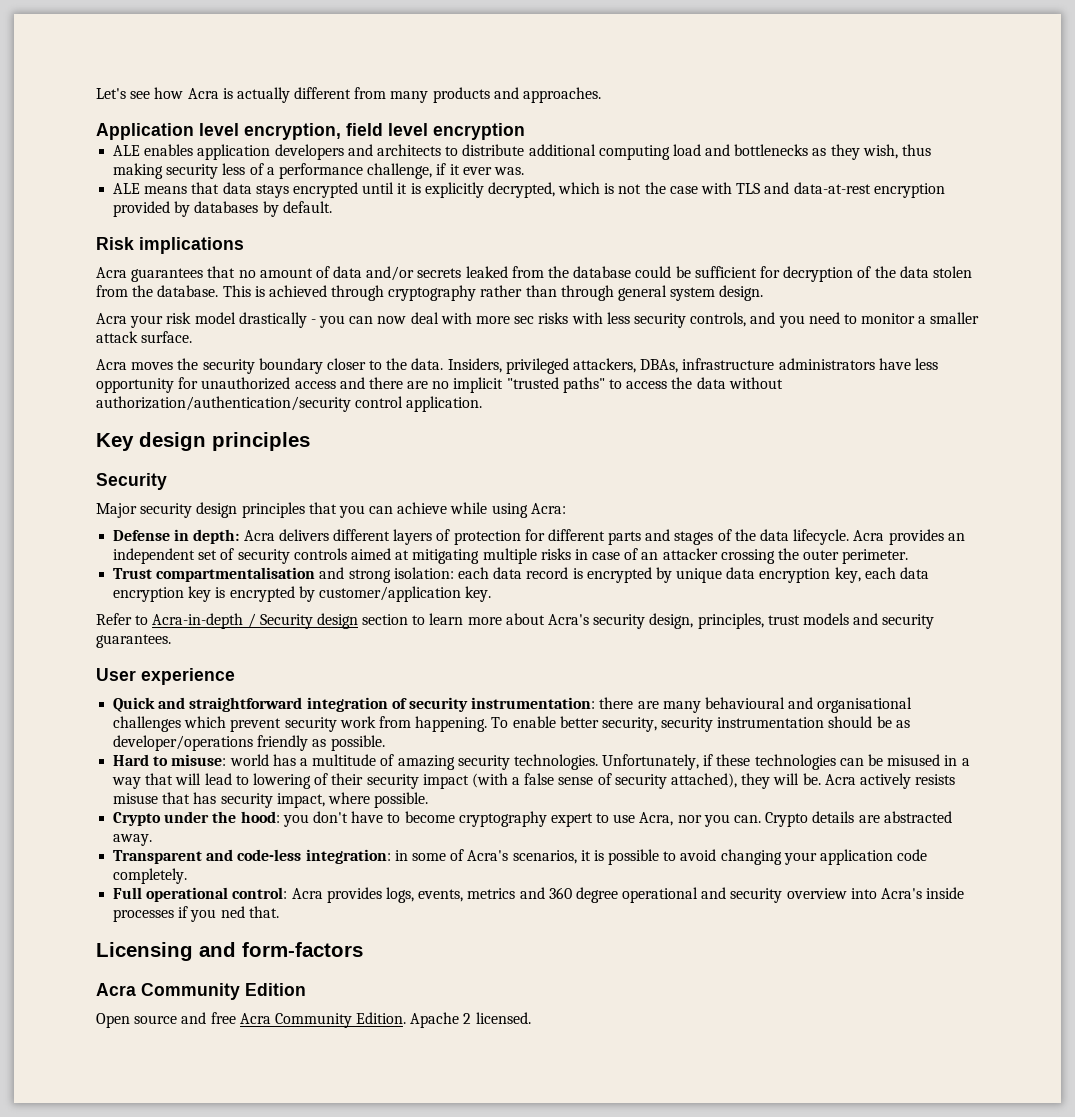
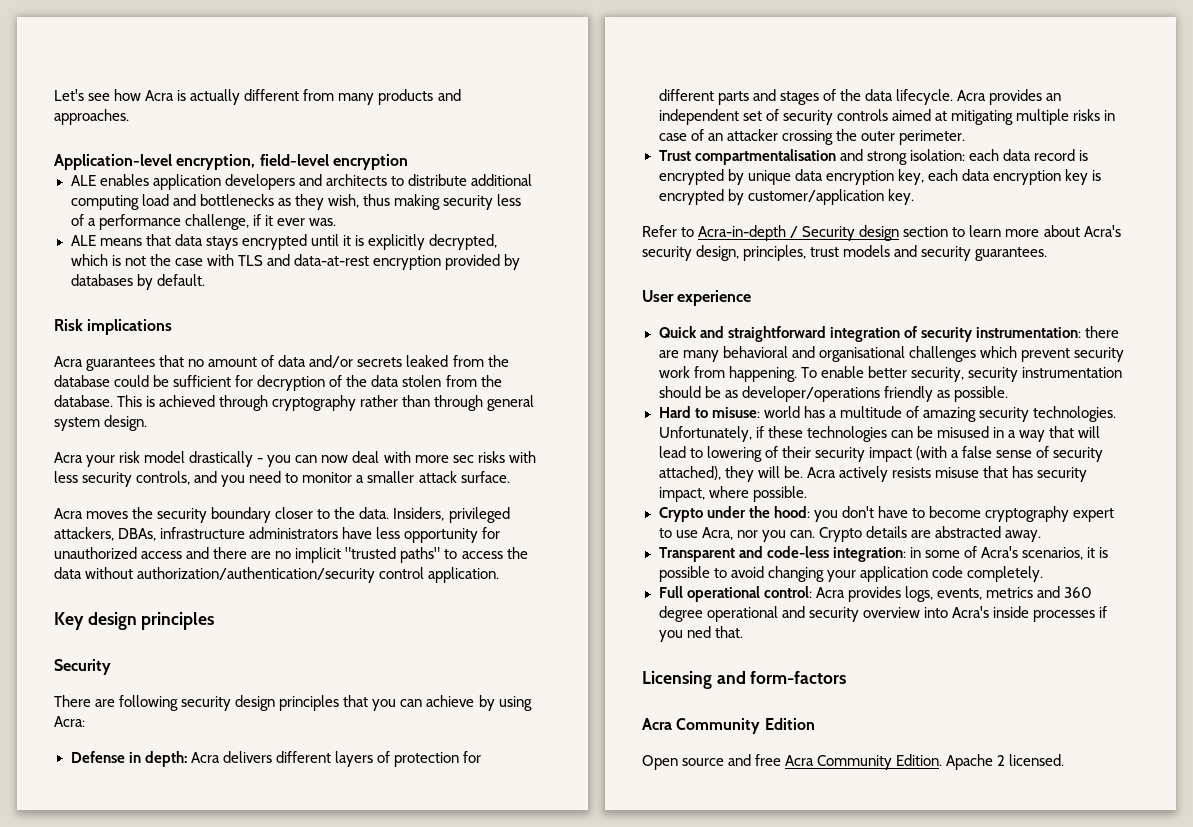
[96,123,428,140] Application level encryption, field level -> [54,154,329,170] Application-level encryption, field-level
[96,503,137,518] Major -> [54,695,179,711] There are following
[450,502,488,514] while -> [478,695,495,711] by
[704,697,785,709] behavioural -> [722,346,788,358] behavioral

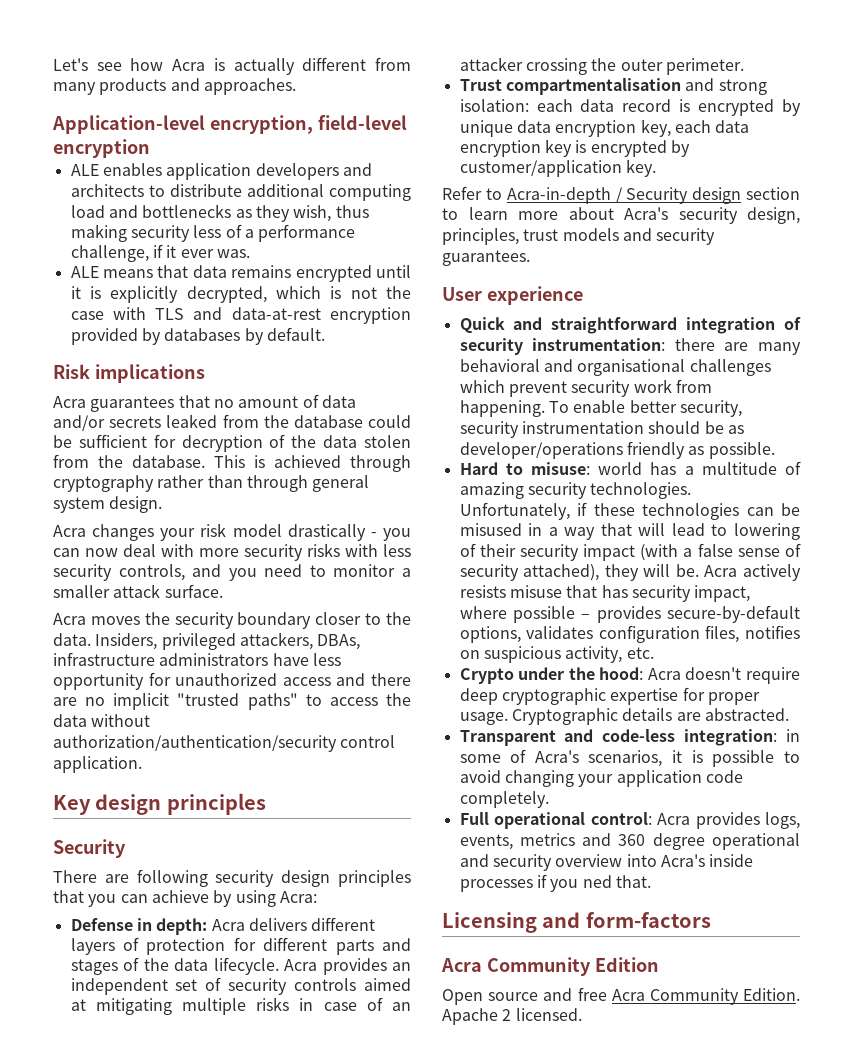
[205,236,238,250] stays -> [231,265,292,278] remains
(83, 457) none -> [92,524,155,541] changes
[452,455,474,463] sec -> [244,544,303,561] security
[752,486,807,502] [658,506,1114,522] [658,526,1041,542] possible. // Crypto under the hood: you don't have to become cryptography expert to use Acra, nor you can. Crypto details are abstracted away. -> [512,605,800,623] [459,625,800,643] [459,646,654,663] [459,667,800,684] [459,687,760,705] [459,708,789,725] possible – provides secure-by-default options, validates configuration files, notifies on suspicious activity, etc. // Crypto under the hood: Acra doesn't require deep cryptographic expertise for proper usage. Cryptographic details are abstracted.

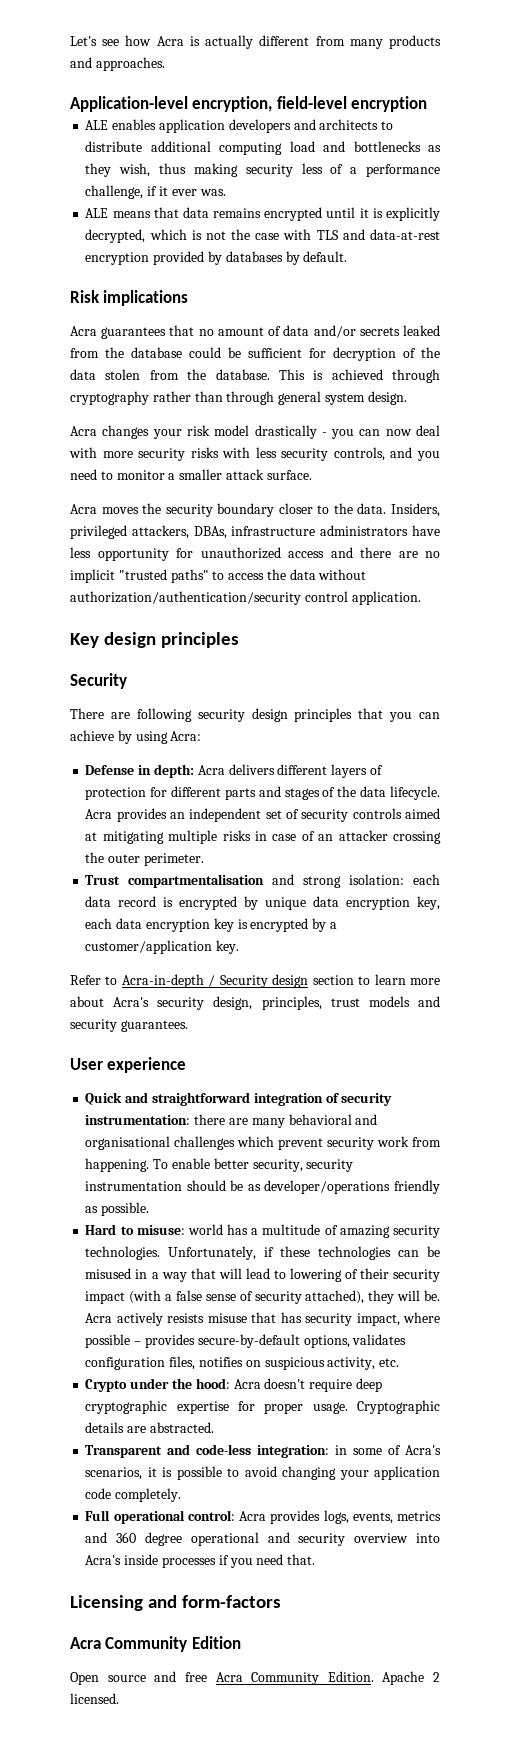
(690, 148) none -> [329,922,337,929] a
[582,875,612,888] ned -> [256,1554,284,1565] need

